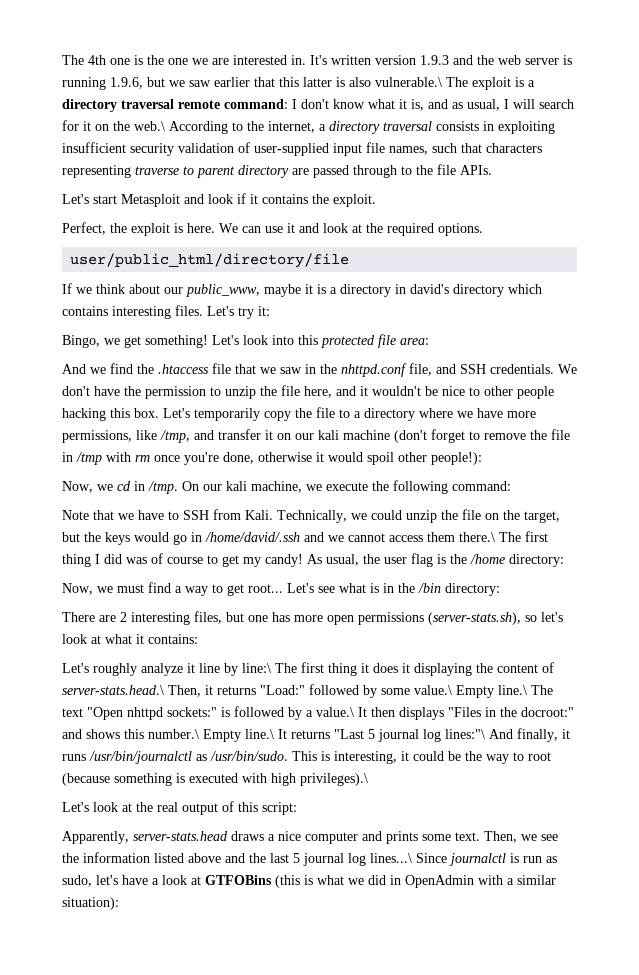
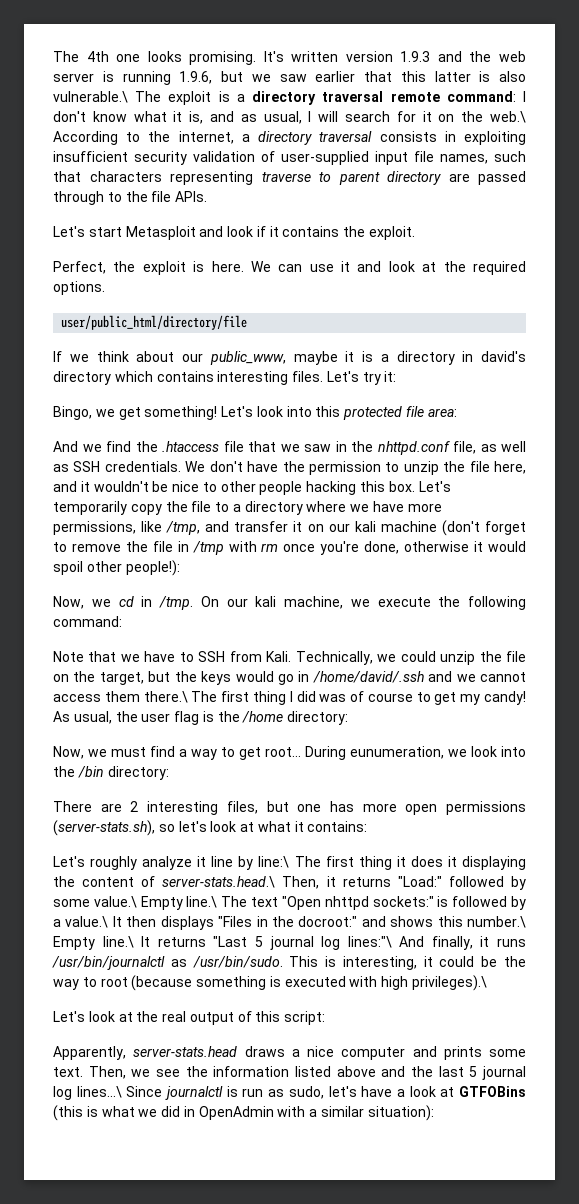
[134,55,306,65] is the one we are interested in. -> [147,51,257,65] looks promising.
[436,364,456,374] and -> [480,441,526,452] [53,464,69,472] as well as
[287,583,394,593] Let's see what is in -> [305,746,526,760] During eunumeration, we look into

